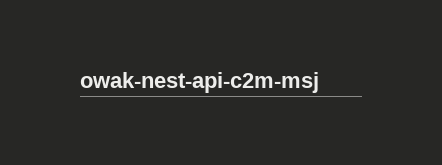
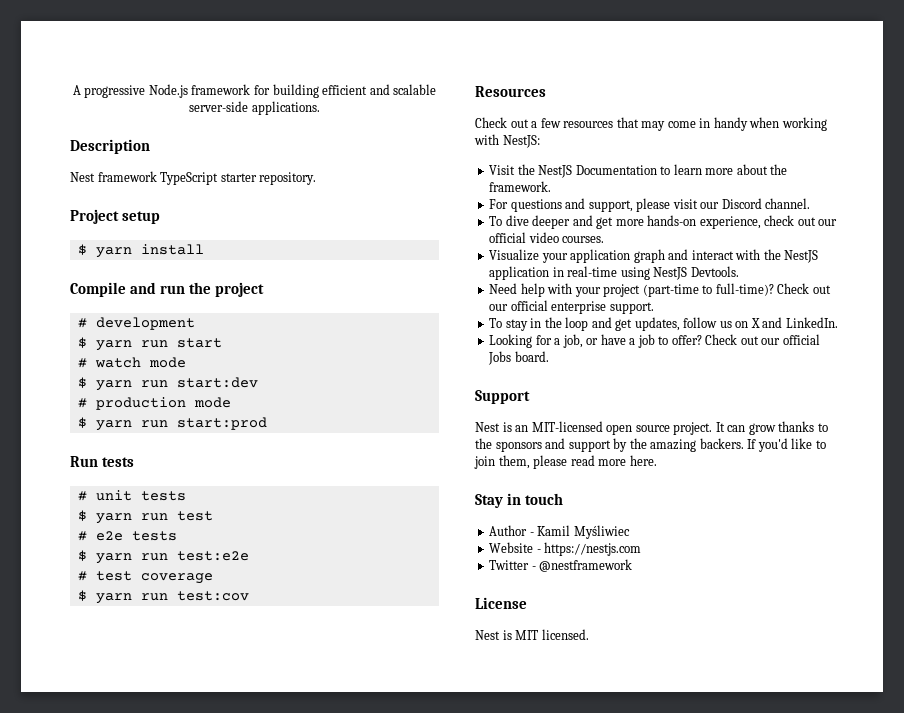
[80,72,319,93] owak-nest-api-c2m-msj -> [72,84,437,98] [189,101,320,115] [70,139,150,154] [70,171,317,185] [70,209,161,224] [77,244,204,258] [70,282,265,297] [77,317,195,330] [77,337,222,351] [77,357,186,368] [77,377,258,391] [77,397,231,410] [77,417,267,431] [70,456,135,467] [77,490,186,501] [77,510,213,524] [77,531,177,541] [77,550,249,564] [77,571,213,584] [77,590,249,604] [475,86,546,97] [475,117,827,131] [474,134,540,148] [489,164,788,178] [489,181,552,192] [489,198,811,212] [489,215,838,229] [489,232,605,243] [489,249,819,263] [489,266,739,280] [489,283,831,297] [489,300,654,314] [489,317,838,331] [489,334,820,348] [488,351,549,365] [475,390,530,404] [475,421,828,435] [475,438,826,452] [474,455,657,469] [475,493,564,508] [489,525,630,539] [489,542,642,556] [489,559,633,572] [475,597,527,609] [475,629,589,640] A progressive Node.js framework for building efficient and scalable server-side applications. // Description // Nest framework TypeScript starter repository. // Project setup // $ yarn install // Compile and run the project // # development // $ yarn run start // # watch mode // $ yarn run start:dev // # production mode // $ yarn run start:prod // Run tests // # unit tests // $ yarn run test // # e2e tests // $ yarn run test:e2e // # test coverage // $ yarn run test:cov // Resources // Check out a few resources that may come in handy when working with NestJS: // Visit the NestJS Documentation to learn more about the framework. // For questions and support, please visit our Discord channel. // To dive deeper and get more hands-on experience, check out our official video courses. // Visualize your application graph and interact with the NestJS application in real-time using NestJS Devtools. // Need help with your project (part-time to full-time)? Check out our official enterprise support. // To stay in the loop and get updates, follow us on X and LinkedIn. // Looking for a job, or have a job to offer? Check out our official Jobs board. // Support // Nest is an MIT-licensed open source project. It can grow thanks to the sponsors and support by the amazing backers. If you'd like to join them, please read more here. // Stay in touch // Author - Kamil Myśliwiec // Website - https://nestjs.com // Twitter - @nestframework // License // Nest is MIT licensed.

